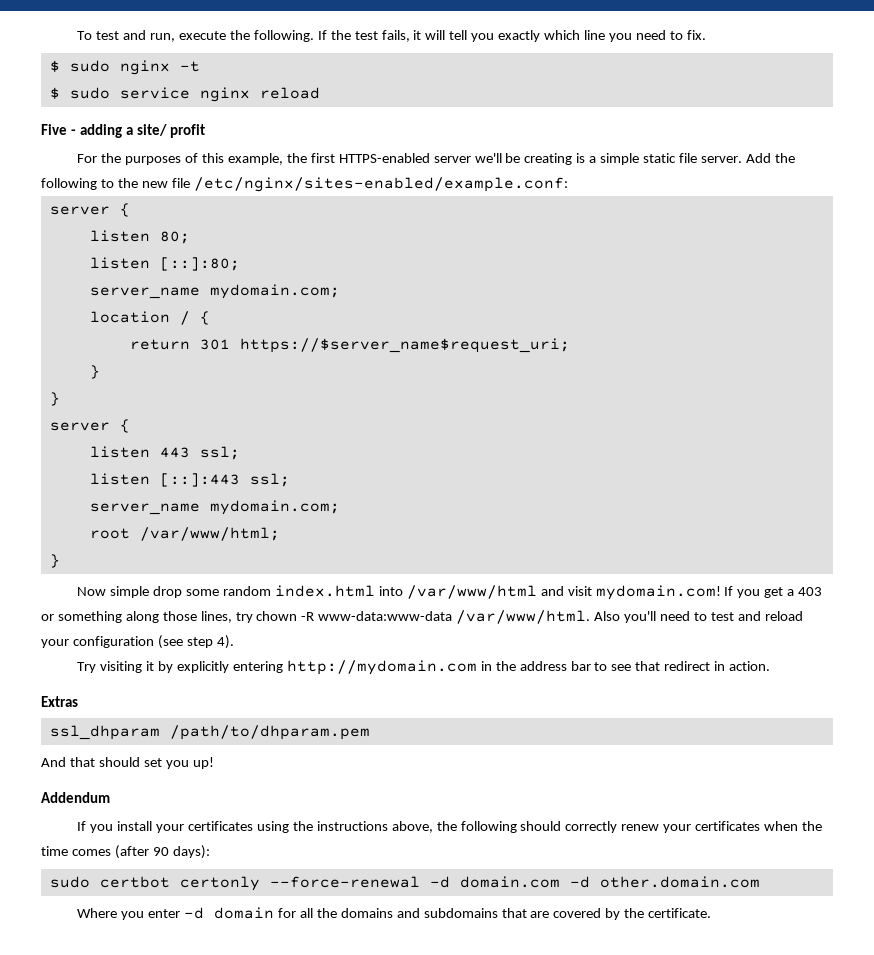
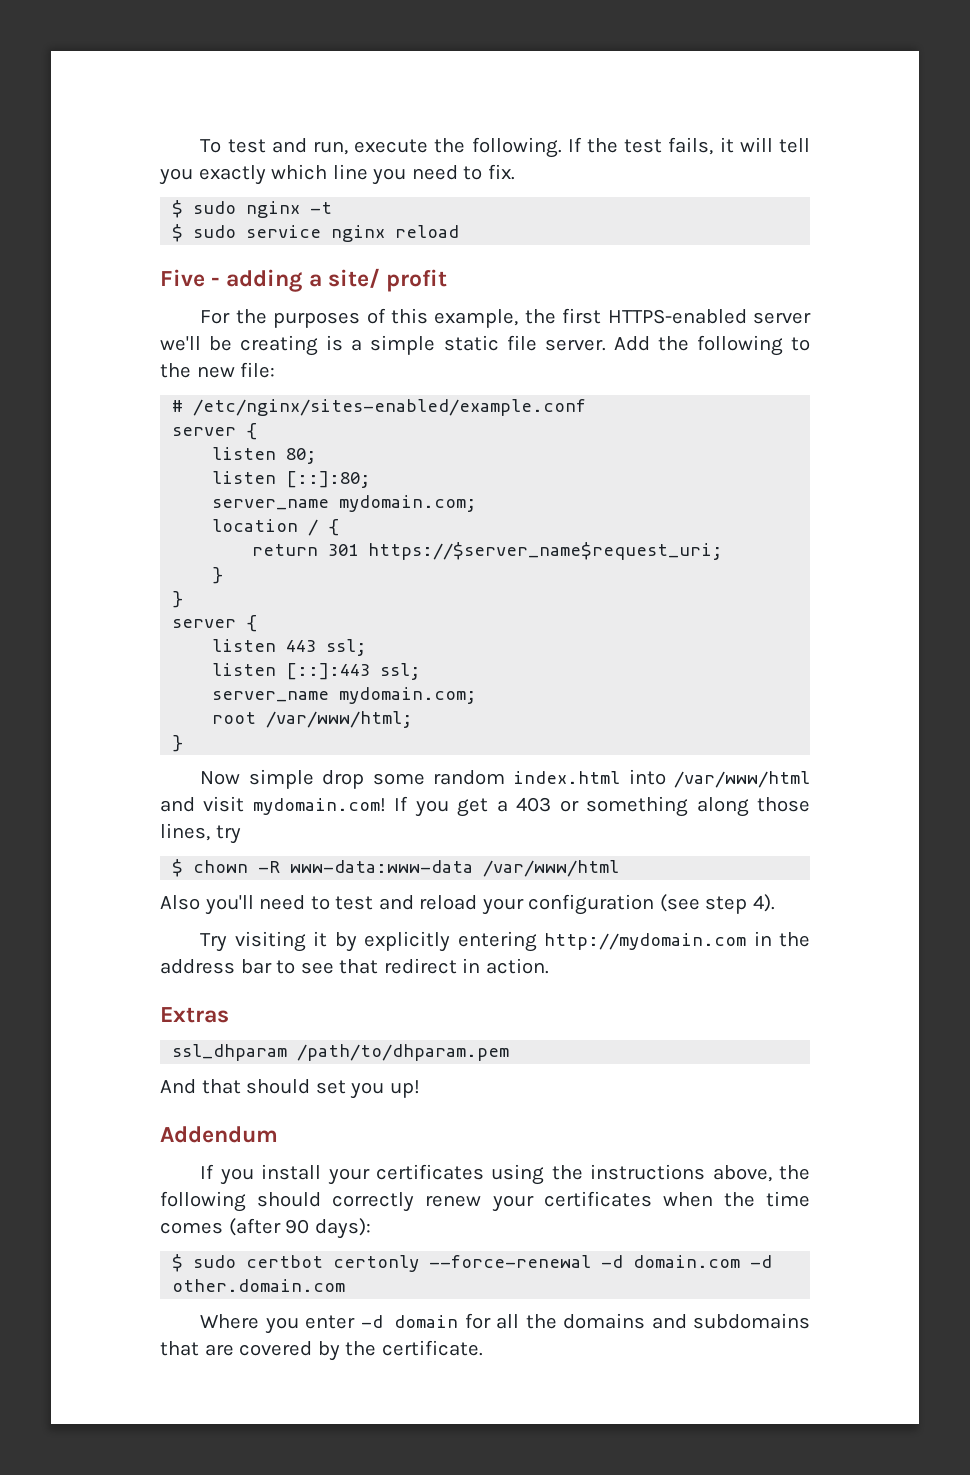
[171,177,568,192] file /etc/nginx/sites-enabled/example.conf: -> [240,362,276,378] [172,399,587,416] file: // # /etc/nginx/sites-enabled/example.conf
(253, 617) none -> [172,859,184,877] // $
[456,610,591,624] /var/www/html. -> [483,860,620,877] /var/www/html //
(210, 852) none -> [172,1254,184,1272] $

